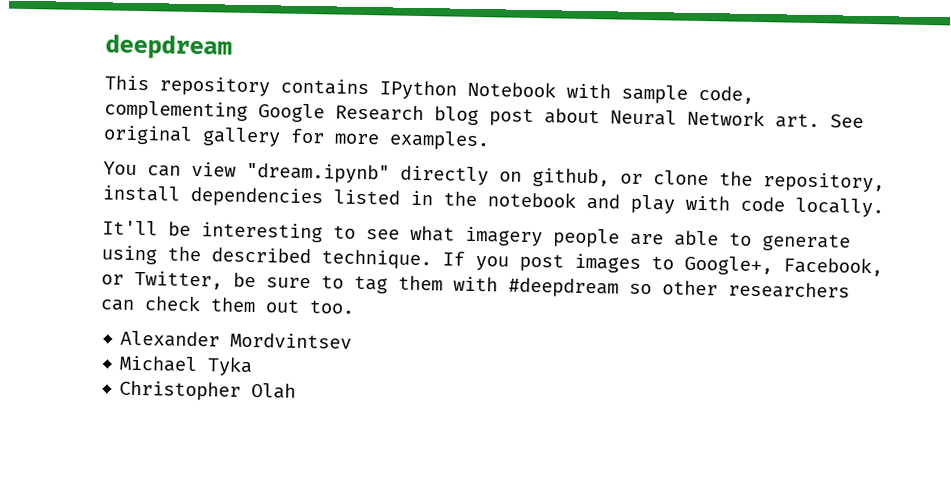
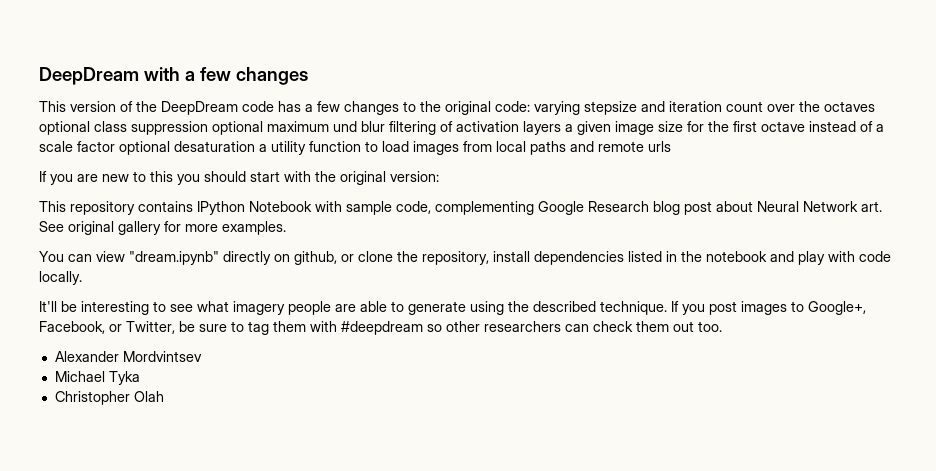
[105,34,232,60] deepdream -> [39,67,308,85] [39,101,875,115] [39,121,884,135] [39,141,671,155] [39,171,439,185] DeepDream with a few changes // This version of the DeepDream code has a few changes to the original code: varying stepsize and iteration count over the octaves optional class suppression optional maximum und blur filtering of activation layers a given image size for the first octave instead of a scale factor optional desaturation a utility function to load images from local paths and remote urls // If you are new to this you should start with the original version:

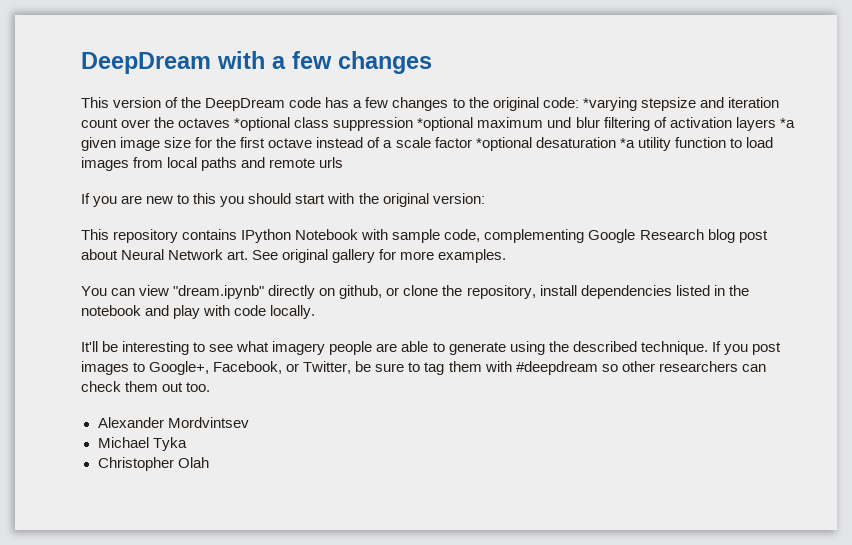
[534,101,580,115] varying -> [582,97,637,111] *varying
[39,121,90,135] optional -> [234,117,291,131] *optional
[212,121,263,135] optional -> [417,117,474,131] *optional
[565,124,573,132] a -> [779,118,795,128] *a
[119,141,267,155] optional desaturation a -> [475,137,635,151] *optional desaturation *a

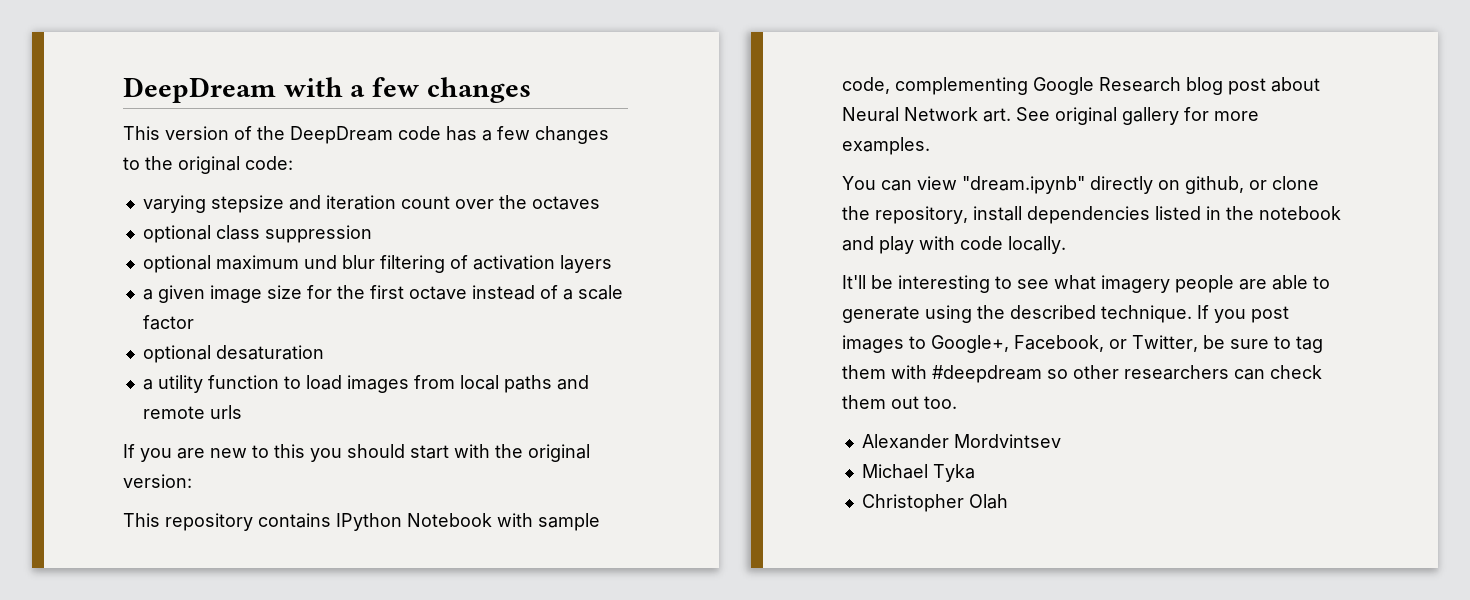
[582,97,637,111] *varying -> [142,195,206,213] // varying
[234,117,291,131] *optional -> [142,225,211,243] // optional
[417,117,474,131] *optional -> [142,255,211,273] // optional
[779,118,795,128] *a -> [142,289,153,300] // a
[475,137,532,151] *optional -> [142,345,211,363] // optional
[619,138,635,148] *a -> [142,379,153,390] // a

